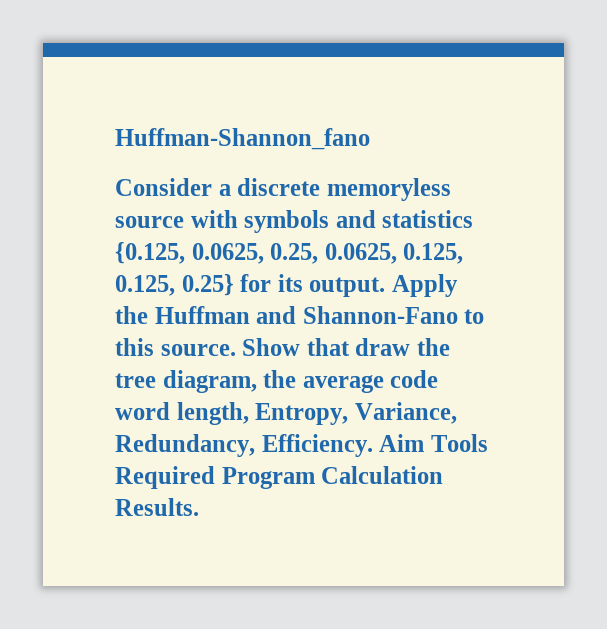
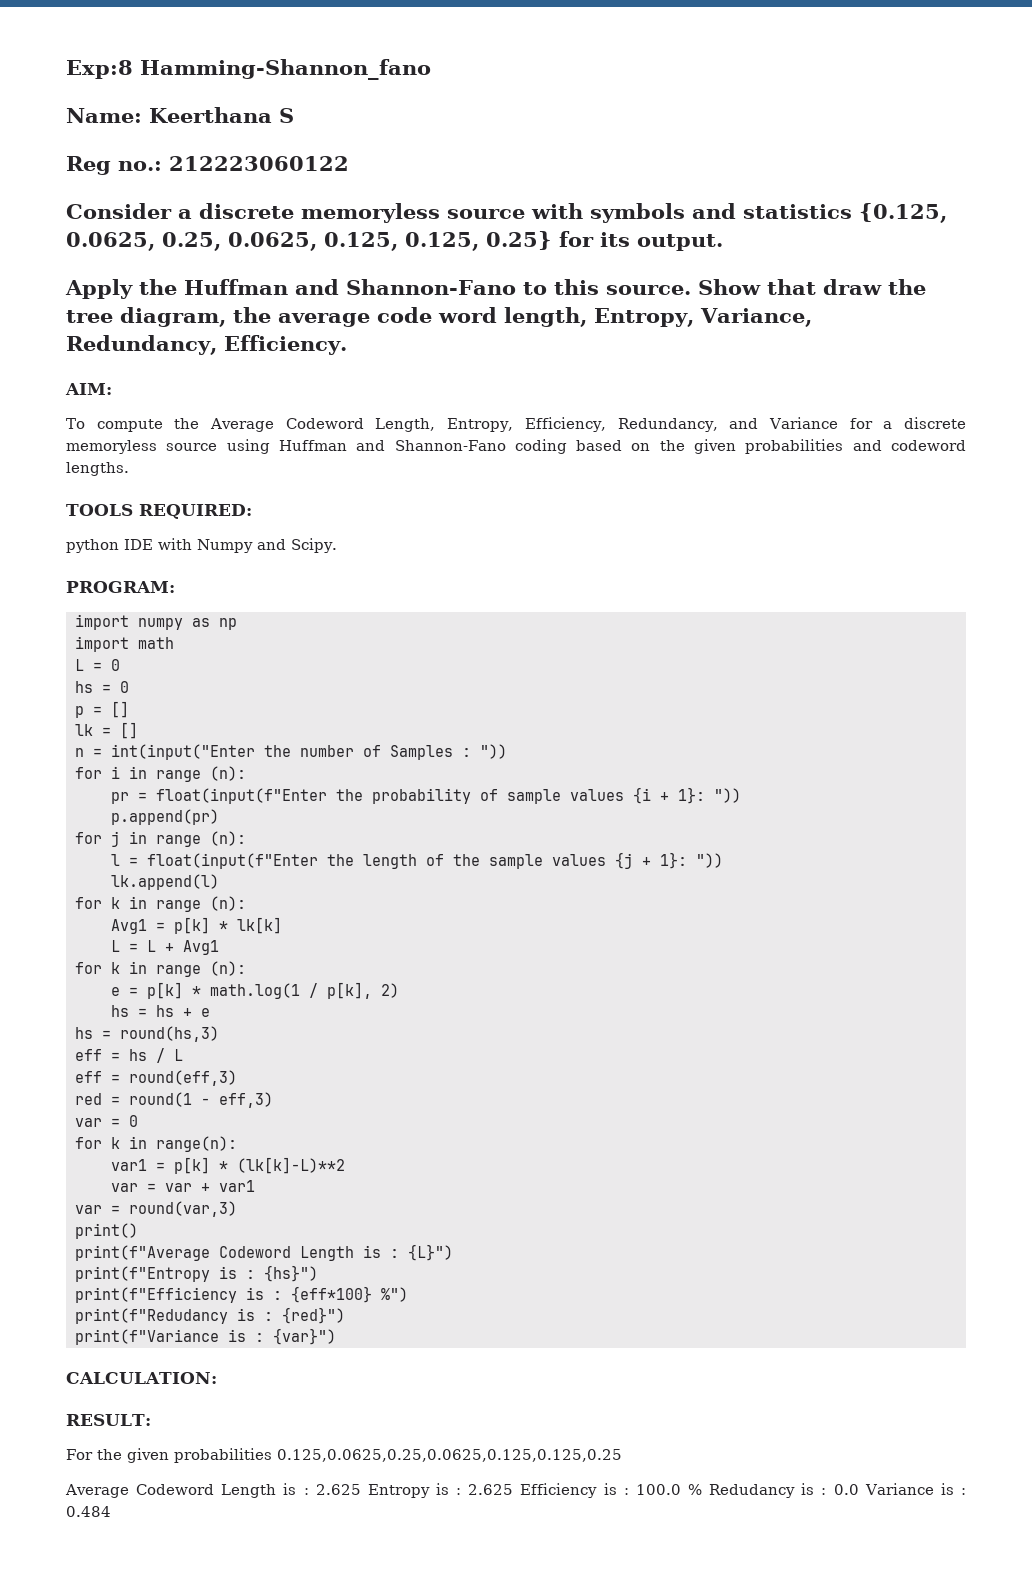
[115,128,370,150] Huffman-Shannon_fano -> [66,59,431,80] [66,107,294,123] [66,156,349,175] Exp:8 Hamming-Shannon_fano // Name: Keerthana S // Reg no.: 212223060122
(386, 287) none -> (723, 242) //
[379,434,488,452] [115,466,444,489] [115,498,199,516] Aim Tools Required Program Calculation Results. -> [65,383,112,395] [66,417,966,432] [66,439,967,454] [66,462,129,476] [66,504,252,519] [66,538,337,553] [66,581,175,593] [75,614,237,630] [75,636,174,652] [75,659,120,671] [75,681,129,693] [75,701,129,718] [75,722,138,739] [75,744,507,760] [75,766,246,782] [111,787,741,804] [111,809,219,825] [75,831,246,847] [111,852,723,869] [111,874,219,890] [75,896,246,912] [111,917,282,934] [111,940,219,955] [75,961,246,977] [111,982,399,999] [111,1005,210,1017] [75,1026,219,1042] [75,1048,183,1063] [75,1070,237,1086] [75,1092,273,1108] [75,1115,138,1127] [75,1136,237,1152] [111,1157,345,1174] [111,1180,255,1192] [75,1201,237,1217] [75,1223,138,1239] [75,1244,453,1261] [75,1265,318,1282] [75,1286,408,1303] [75,1307,345,1324] [75,1328,336,1345] [66,1372,217,1384] [66,1414,151,1426] [66,1448,622,1463] [65,1483,966,1498] [66,1506,111,1517] // AIM: // To compute the Average Codeword Length, Entropy, Efficiency, Redundancy, and Variance for a discrete memoryless source using Huffman and Shannon-Fano coding based on the given probabilities and codeword lengths. // TOOLS REQUIRED: // python IDE with Numpy and Scipy. // PROGRAM: // import numpy as np // import math // L = 0 // hs = 0 // p = [] // lk = [] // n = int(input("Enter the number of Samples : ")) // for i in range (n): // pr = float(input(f"Enter the probability of sample values {i + 1}: ")) // p.append(pr) // for j in range (n): // l = float(input(f"Enter the length of the sample values {j + 1}: ")) // lk.append(l) // for k in range (n): // Avg1 = p[k] * lk[k] // L = L + Avg1 // for k in range (n): // e = p[k] * math.log(1 / p[k], 2) // hs = hs + e // hs = round(hs,3) // eff = hs / L // eff = round(eff,3) // red = round(1 - eff,3) // var = 0 // for k in range(n): // var1 = p[k] * (lk[k]-L)**2 // var = var + var1 // var = round(var,3) // print() // print(f"Average Codeword Length is : {L}") // print(f"Entropy is : {hs}") // print(f"Efficiency is : {eff*100} %") // print(f"Redudancy is : {red}") // print(f"Variance is : {var}") // CALCULATION: // RESULT: // For the given probabilities 0.125,0.0625,0.25,0.0625,0.125,0.125,0.25 // Average Codeword Length is : 2.625 Entropy is : 2.625 Efficiency is : 100.0 % Redudancy is : 0.0 Variance is : 0.484

